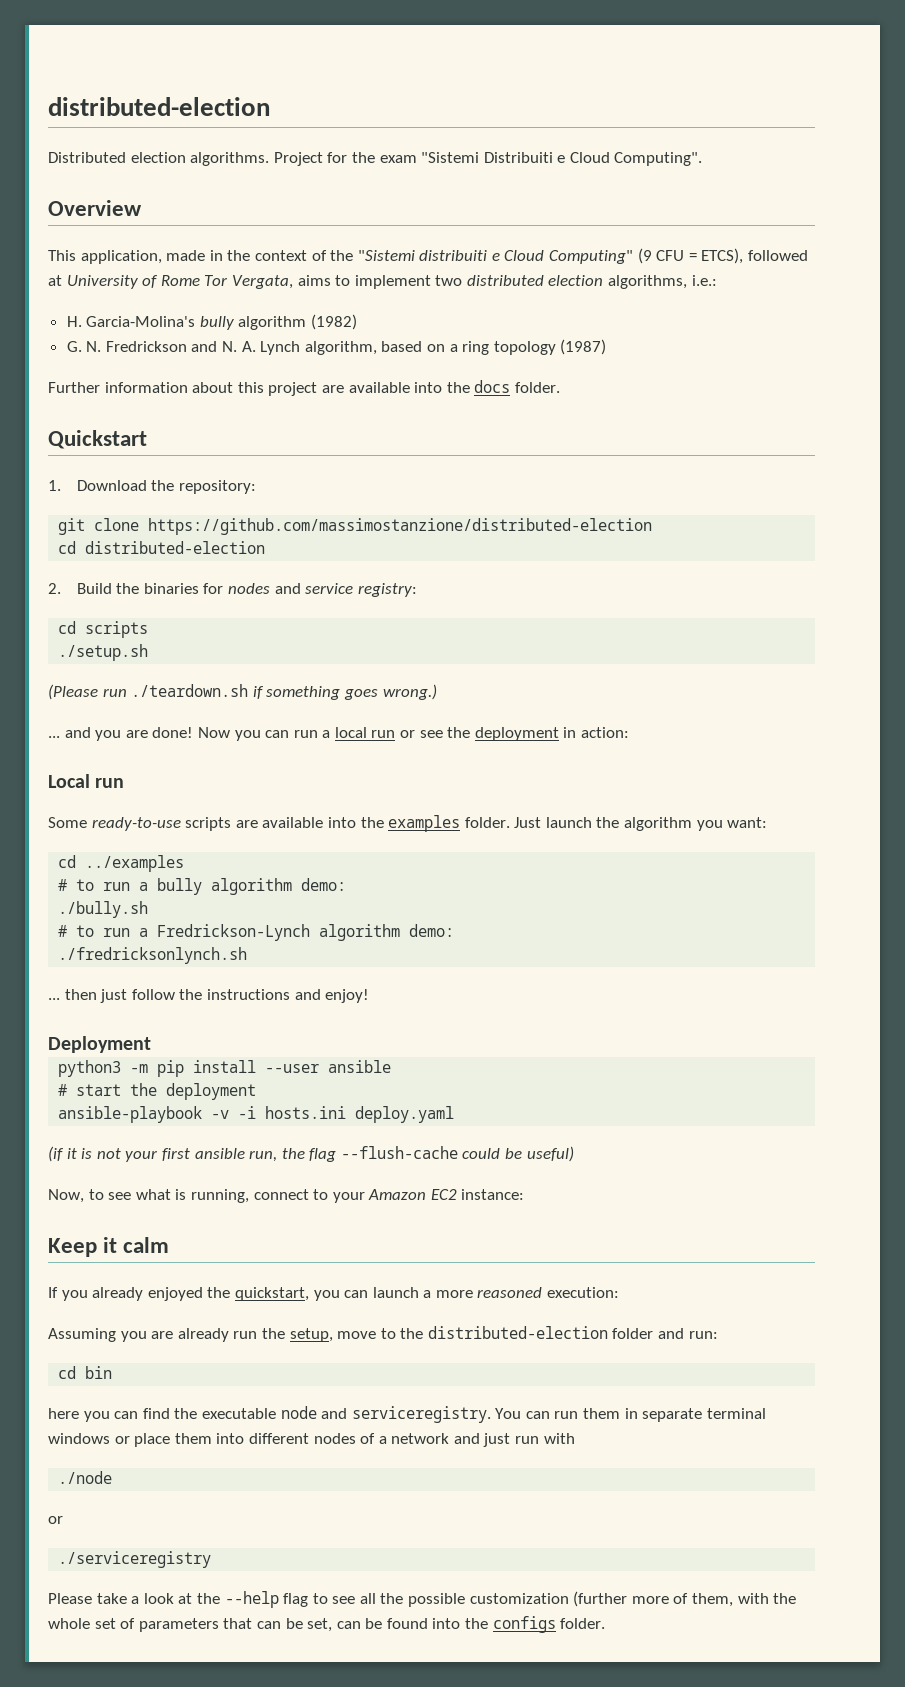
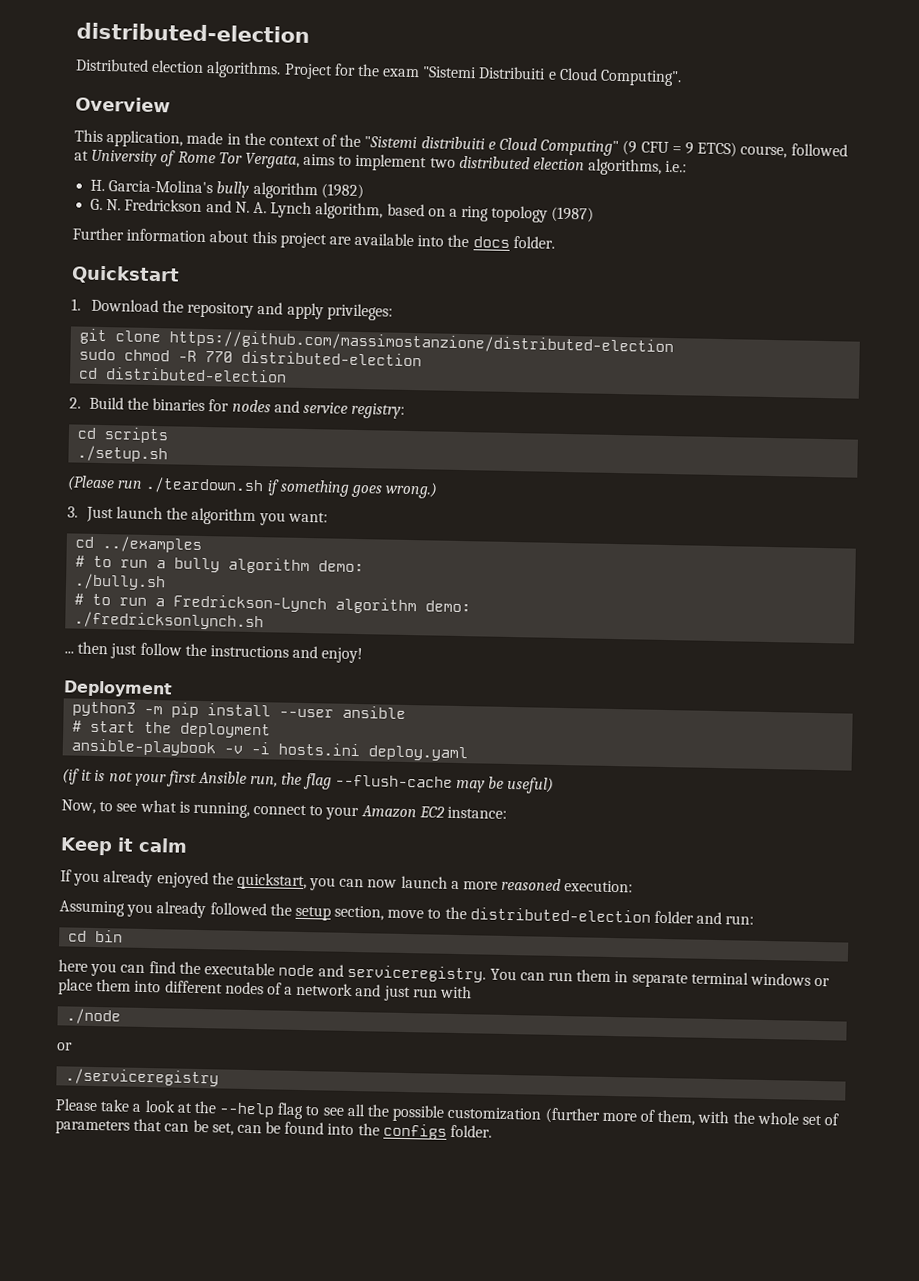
[701,248,744,264] ETCS), -> [684,141,788,159] 9 ETCS) course,
[178,480,256,494] repository: -> [187,301,393,321] repository and apply privileges:
(653, 526) none -> [79,348,423,367] // sudo chmod -R 770 distributed-election
[48,727,630,741] [48,774,125,788] [48,815,510,832] ... and you are done! Now you can run a local run or see the deployment in action: // Local run // Some ready-to-use scripts are available into the examples folder. -> [67,506,78,518] 3.
[194,1148,245,1159] ansible -> [198,770,248,784] Ansible
[462,1148,501,1159] could -> [456,779,486,793] may
(369, 1294) none -> [367,879,398,888] now
[151,1328,333,1342] are already run the setup, -> [156,901,385,921] already followed the setup section,

